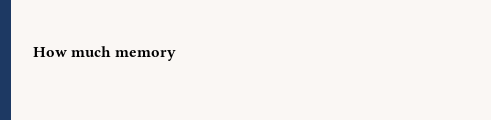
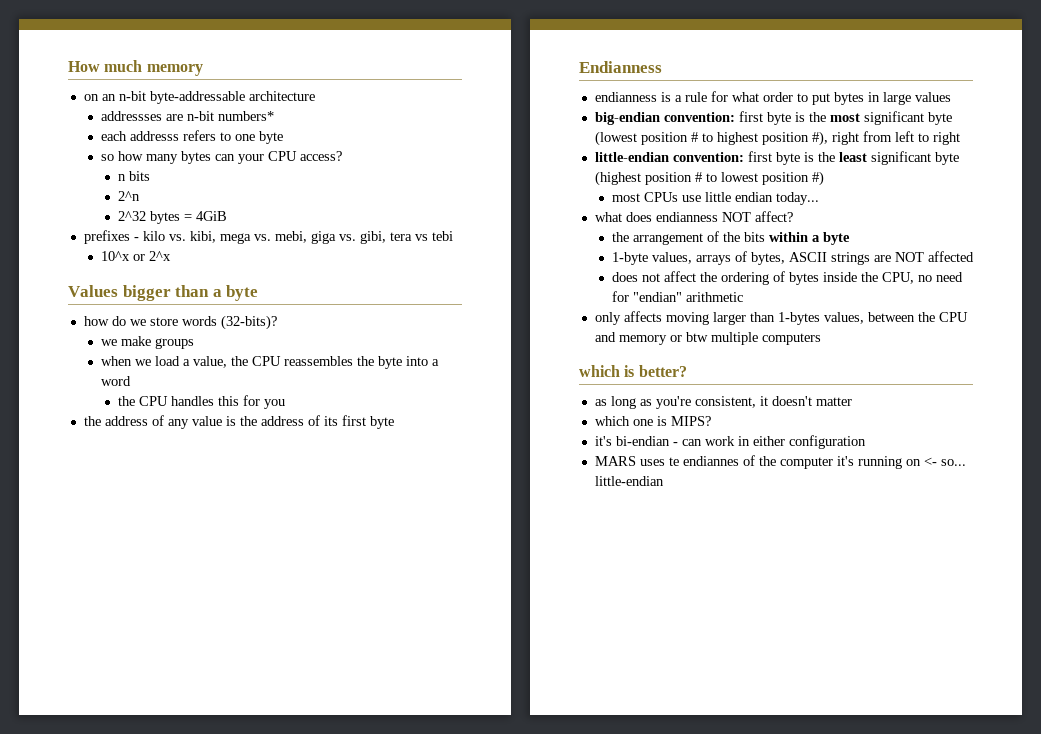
(177, 55) none -> [83,91,315,104] [100,111,274,121] [100,130,283,144] [100,151,342,164] [118,171,151,181] [118,191,141,201] [118,211,228,224] [83,230,453,244] [100,251,171,261] [68,285,259,301] [83,315,277,330] [100,336,194,349] [100,356,439,369] [100,376,131,386] [118,395,286,409] [83,415,394,429] [579,61,662,73] [594,91,951,105] [594,111,952,125] [594,131,960,146] [594,151,959,165] [594,171,824,186] [611,192,819,205] [594,211,793,222] [611,231,850,245] [611,251,974,265] [611,271,963,285] [611,291,743,302] [594,311,968,325] [594,332,821,345] [579,365,687,377] [594,396,852,409] [594,416,711,426] [594,435,866,449] [594,455,966,469] [594,476,664,486] // on an n-bit byte-addressable architecture // addressses are n-bit numbers* // each addresss refers to one byte // so how many bytes can your CPU access? // n bits // 2^n // 2^32 bytes = 4GiB // prefixes - kilo vs. kibi, mega vs. mebi, giga vs. gibi, tera vs tebi // 10^x or 2^x // Values bigger than a byte // how do we store words (32-bits)? // we make groups // when we load a value, the CPU reassembles the byte into a word // the CPU handles this for you // the address of any value is the address of its first byte // Endianness // endianness is a rule for what order to put bytes in large values // big-endian convention: first byte is the most significant byte (lowest position # to highest position #), right from left to right // little-endian convention: first byte is the least significant byte (highest position # to lowest position #) // most CPUs use little endian today... // what does endianness NOT affect? // the arrangement of the bits within a byte // 1-byte values, arrays of bytes, ASCII strings are NOT affected // does not affect the ordering of bytes inside the CPU, no need for "endian" arithmetic // only affects moving larger than 1-bytes values, between the CPU and memory or btw multiple computers // which is better? // as long as you're consistent, it doesn't matter // which one is MIPS? // it's bi-endian - can work in either configuration // MARS uses te endiannes of the computer it's running on <- so... little-endian

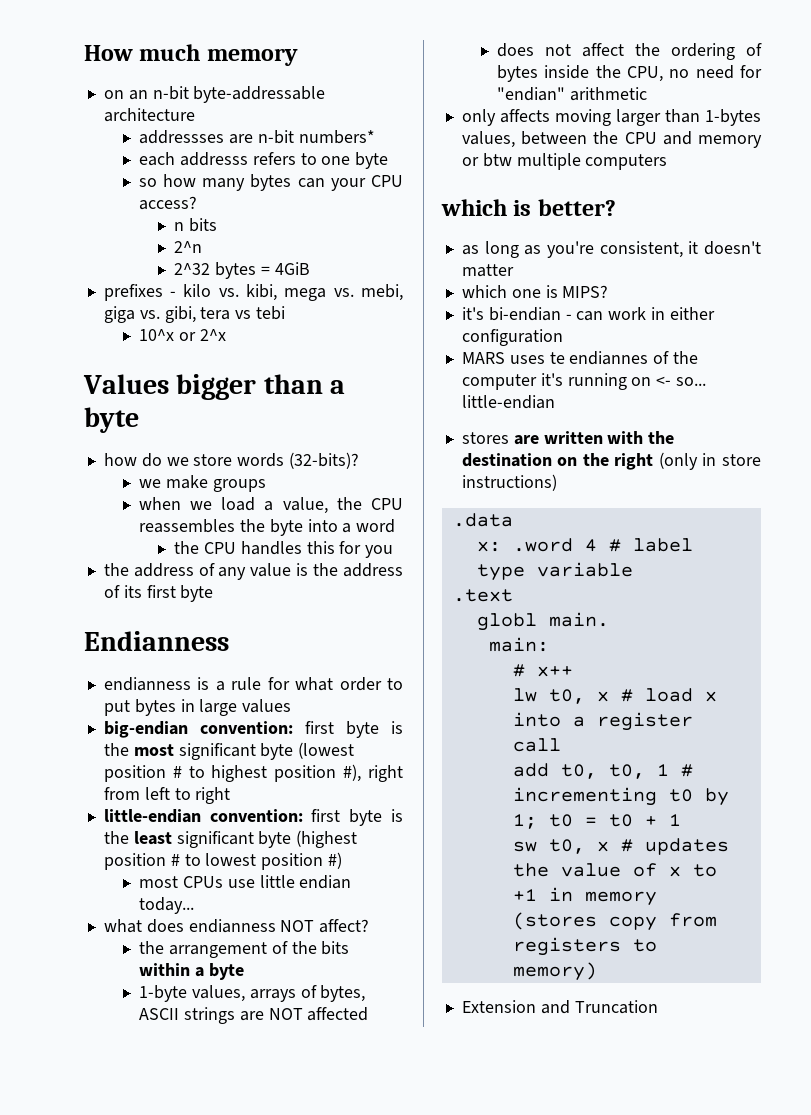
(664, 481) none -> [461,431,675,445] [461,452,761,470] [461,474,557,491] [452,513,513,527] [476,538,693,552] [476,562,633,581] [452,589,513,602] [476,612,609,631] [488,637,549,652] [512,664,573,677] [512,688,717,704] [512,712,693,731] [512,738,561,752] [512,763,693,779] [512,787,729,806] [512,814,681,829] [512,838,729,855] [512,863,717,877] [512,887,657,906] [512,912,717,931] [512,937,657,956] [512,962,597,981] [461,1000,658,1014] // stores are written with the destination on the right (only in store instructions) // .data // x: .word 4 # label type variable // .text // globl main. // main: // # x++ // lw t0, x # load x into a register call // add t0, t0, 1 # incrementing t0 by 1; t0 = t0 + 1 // sw t0, x # updates the value of x to +1 in memory (stores copy from registers to memory) // Extension and Truncation

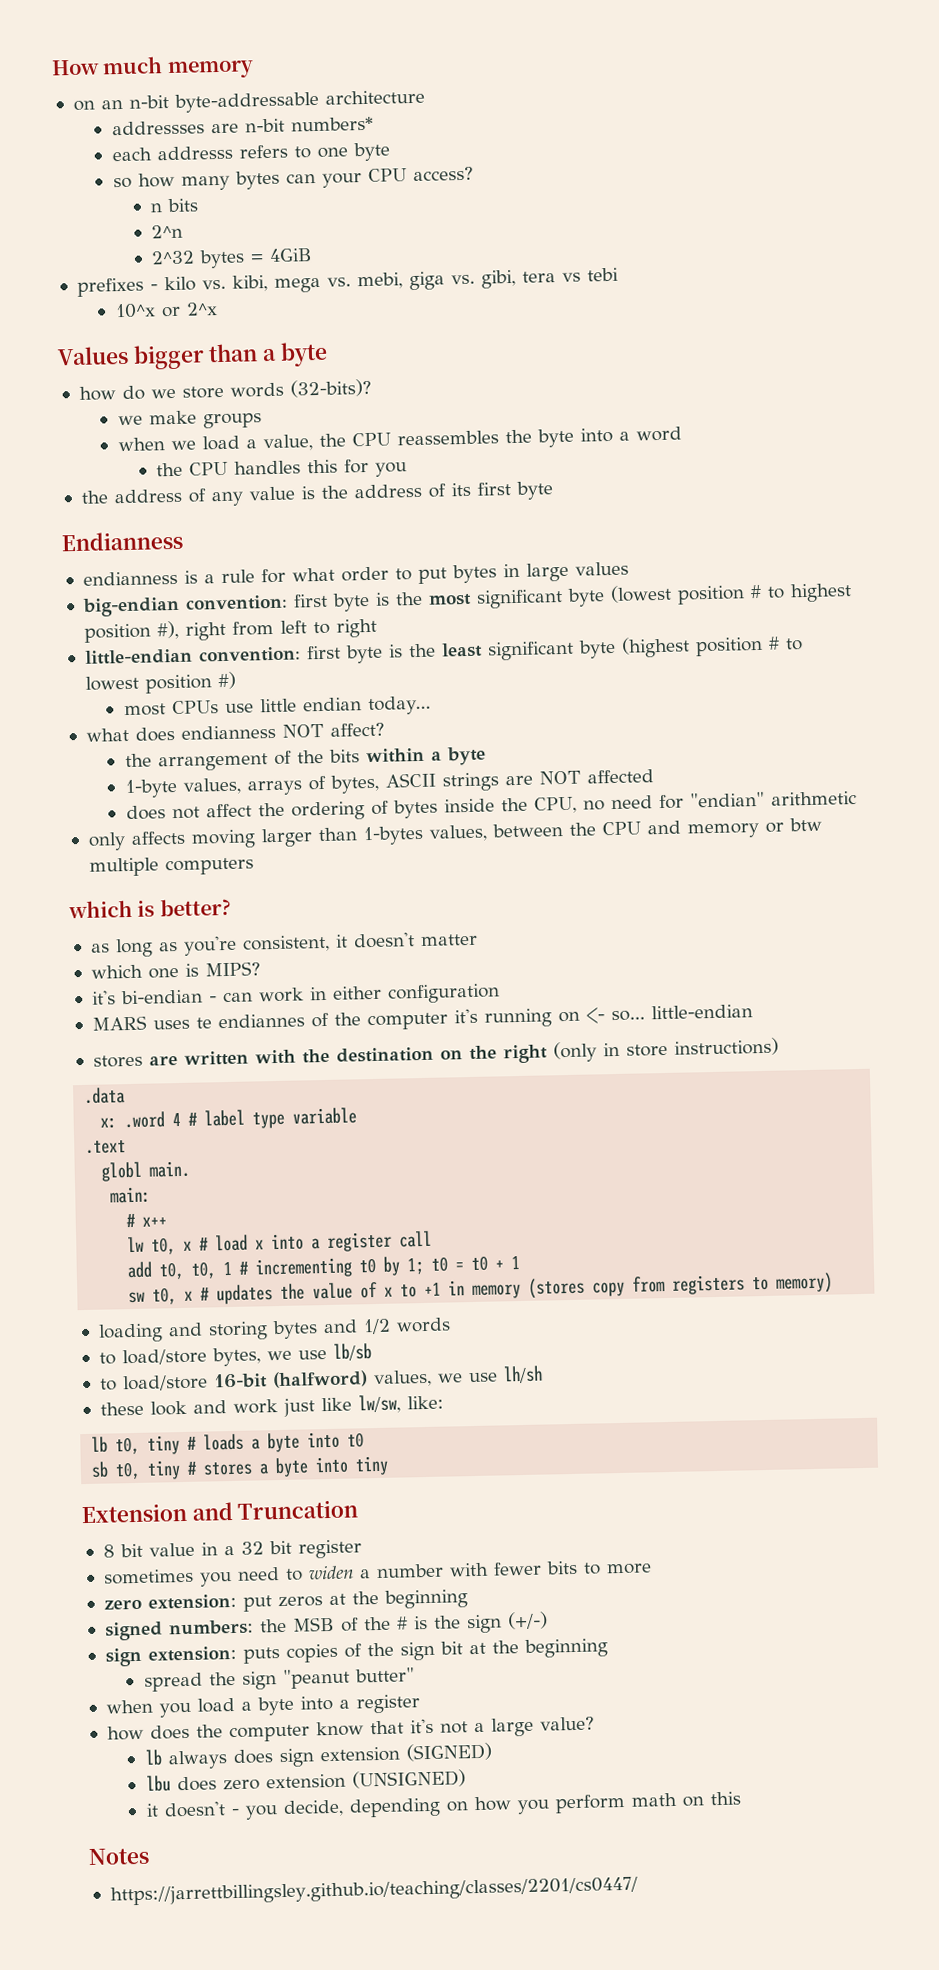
[461,1000,658,1014] Extension and Truncation -> [97,1317,451,1343] [98,1343,372,1367] [99,1365,543,1392] [99,1394,444,1417] [91,1431,365,1455] [91,1455,390,1480] [81,1499,359,1524] [102,1539,362,1559] [102,1560,652,1587] [103,1589,468,1612] [104,1611,548,1641] [104,1638,608,1667] [143,1667,415,1692] [105,1694,420,1718] [106,1716,595,1743] [144,1742,492,1770] [145,1769,466,1792] [145,1791,741,1820] [88,1847,150,1866] [109,1876,638,1906] loading and storing bytes and 1/2 words // to load/store bytes, we use lb/sb // to load/store 16-bit (halfword) values, we use lh/sh // these look and work just like lw/sw, like: // lb t0, tiny # loads a byte into t0 // sb t0, tiny # stores a byte into tiny // Extension and Truncation // 8 bit value in a 32 bit register // sometimes you need to widen a number with fewer bits to more // zero extension: put zeros at the beginning // signed numbers: the MSB of the # is the sign (+/-) // sign extension: puts copies of the sign bit at the beginning // spread the sign "peanut butter" // when you load a byte into a register // how does the computer know that it's not a large value? // lb always does sign extension (SIGNED) // lbu does zero extension (UNSIGNED) // it doesn't - you decide, depending on how you perform math on this // Notes // https://jarrettbillingsley.github.io/teaching/classes/2201/cs0447/

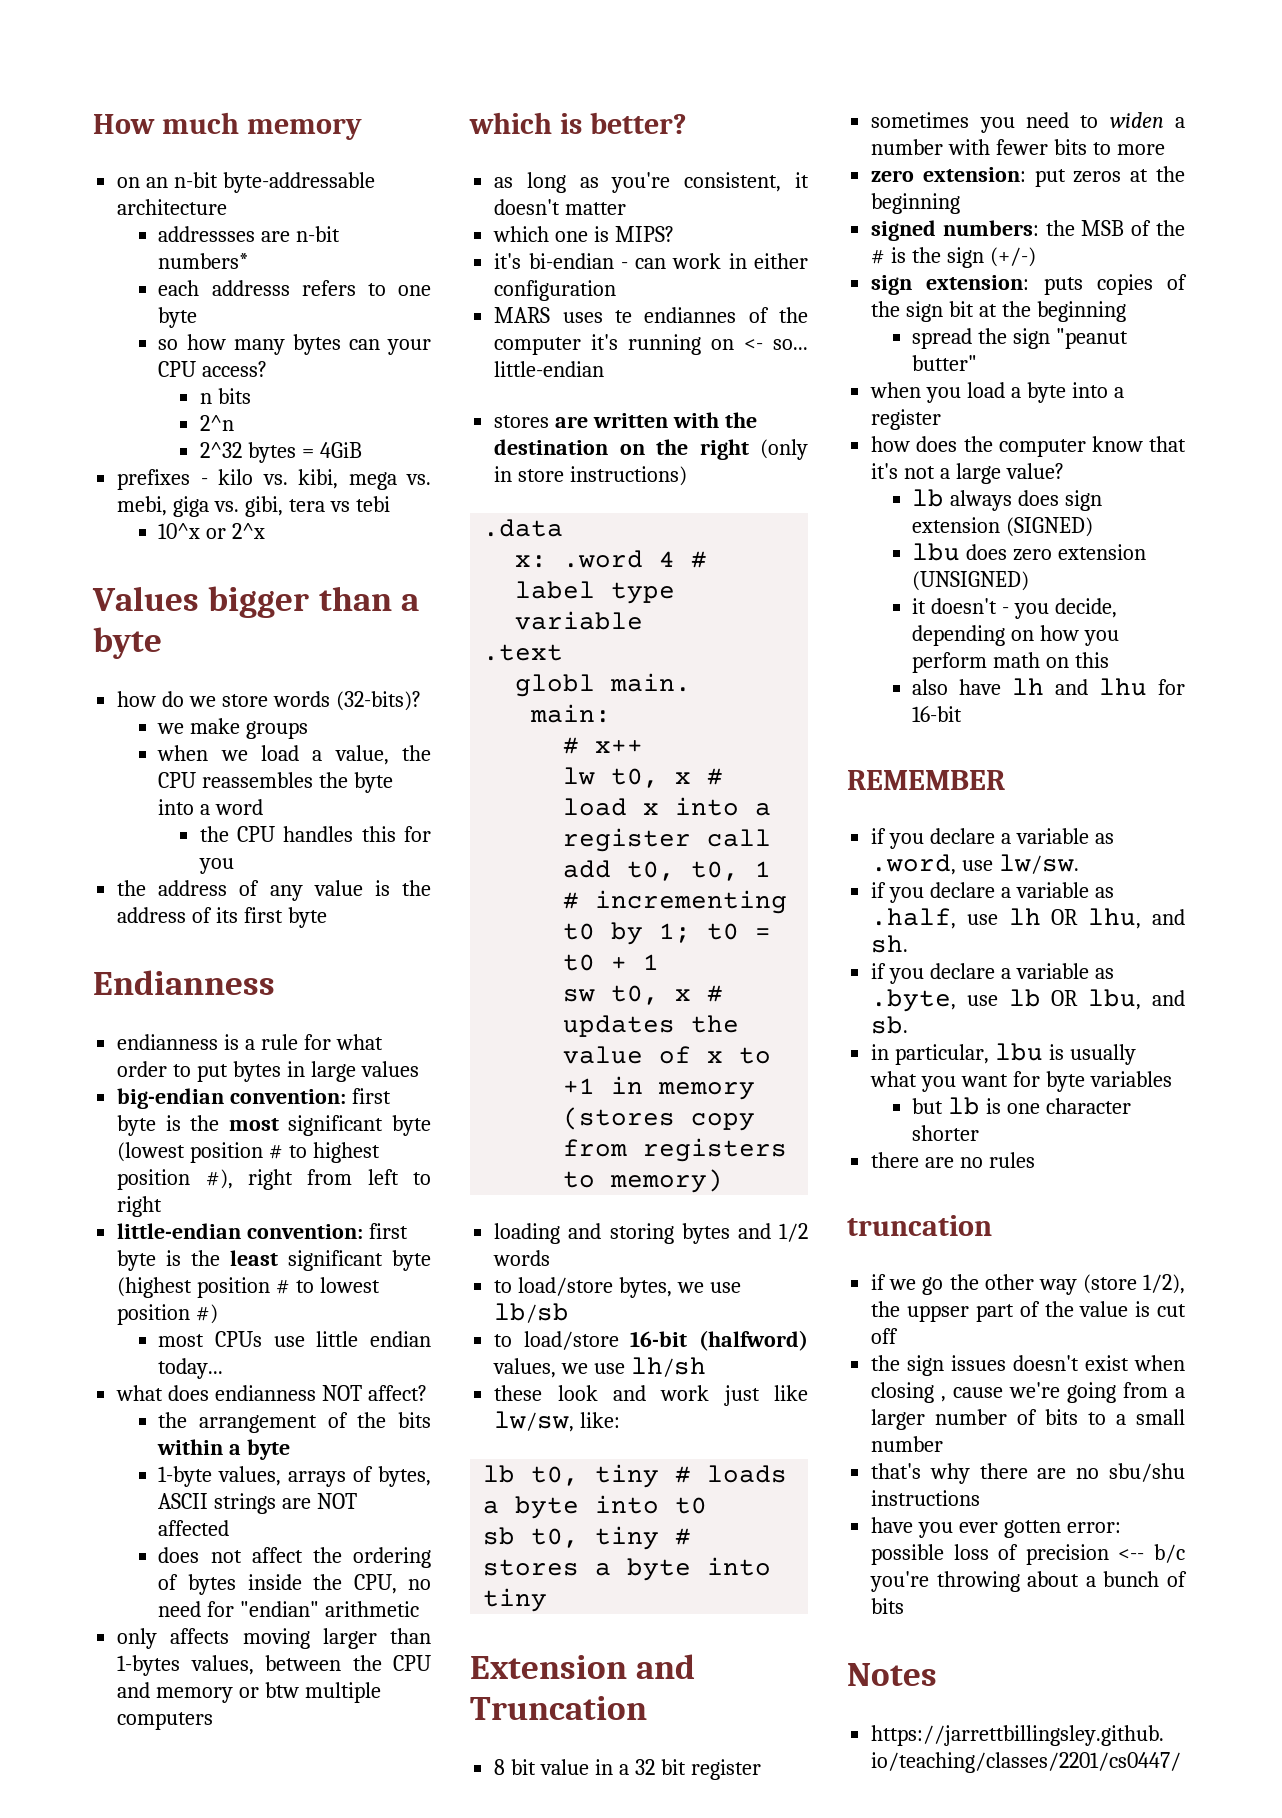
(741, 1798) none -> [912,678,1185,696] [912,706,963,722] [847,770,1005,790] [871,828,1114,849] [871,854,1080,875] [871,882,1114,903] [871,908,1185,929] [871,935,909,953] [871,963,1114,984] [871,989,1185,1012] [871,1016,909,1034] [871,1043,1136,1065] [870,1071,1172,1092] [912,1097,1132,1115] [912,1125,980,1141] [871,1152,1036,1168] [847,1215,992,1236] [871,1274,1185,1295] [871,1301,1186,1322] [871,1328,899,1344] [871,1355,1185,1376] [871,1382,1185,1403] [871,1409,1185,1430] [871,1436,944,1452] [871,1463,1185,1484] [871,1490,981,1506] [871,1517,1121,1538] [871,1544,1185,1565] [870,1571,1187,1592] [871,1598,905,1614] // also have lh and lhu for 16-bit // REMEMBER // if you declare a variable as .word, use lw/sw. // if you declare a variable as .half, use lh OR lhu, and sh. // if you declare a variable as .byte, use lb OR lbu, and sb. // in particular, lbu is usually what you want for byte variables // but lb is one character shorter // there are no rules // truncation // if we go the other way (store 1/2), the uppser part of the value is cut off // the sign issues doesn't exist when closing , cause we're going from a larger number of bits to a small number // that's why there are no sbu/shu instructions // have you ever gotten error: possible loss of precision <-- b/c you're throwing about a bunch of bits

